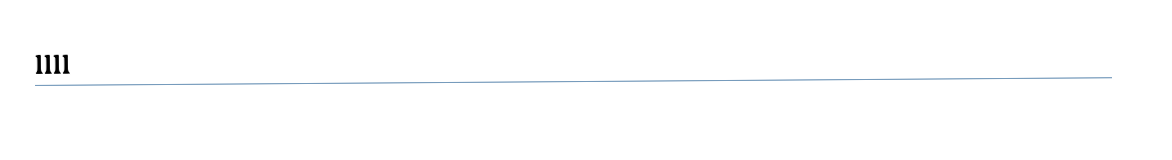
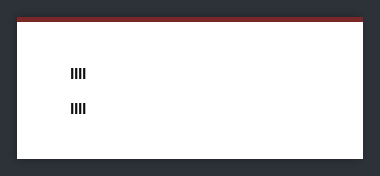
[34,54,71,74] llll -> [70,68,86,79] [70,103,86,114] llll // llll

